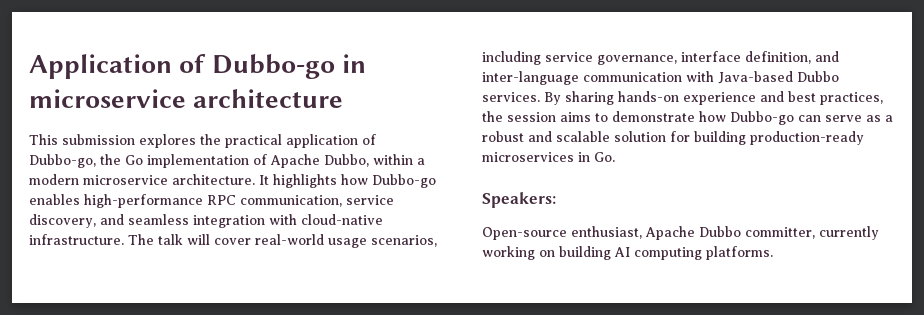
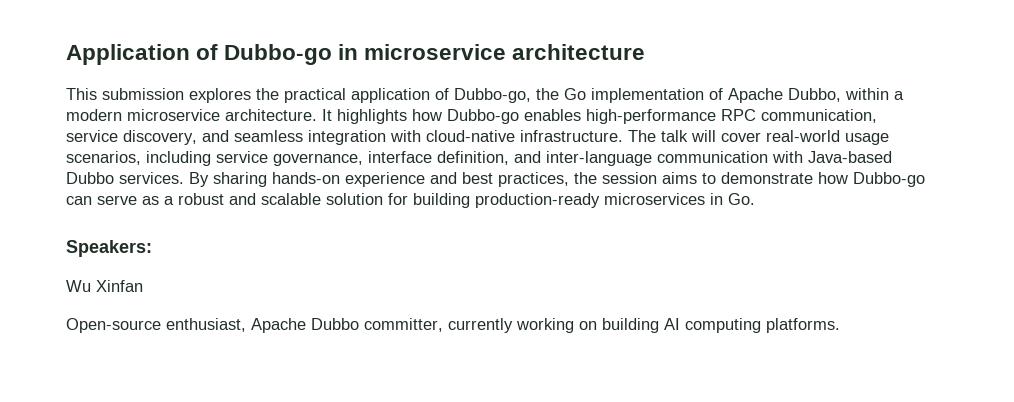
(556, 200) none -> [66,280,143,292] // Wu Xinfan

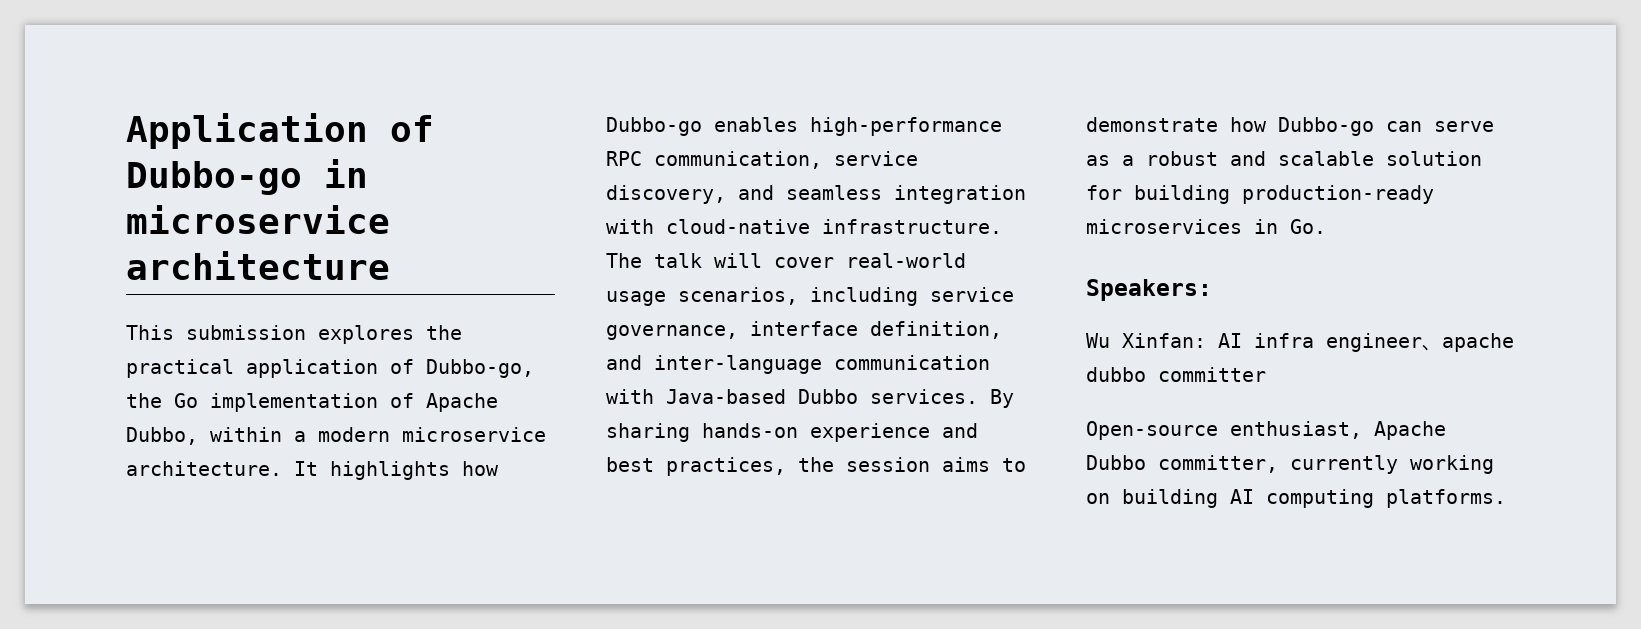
[96,280,143,292] Xinfan -> [1122,333,1514,352] [1086,367,1266,382] Xinfan: AI infra engineer、apache dubbo committer

